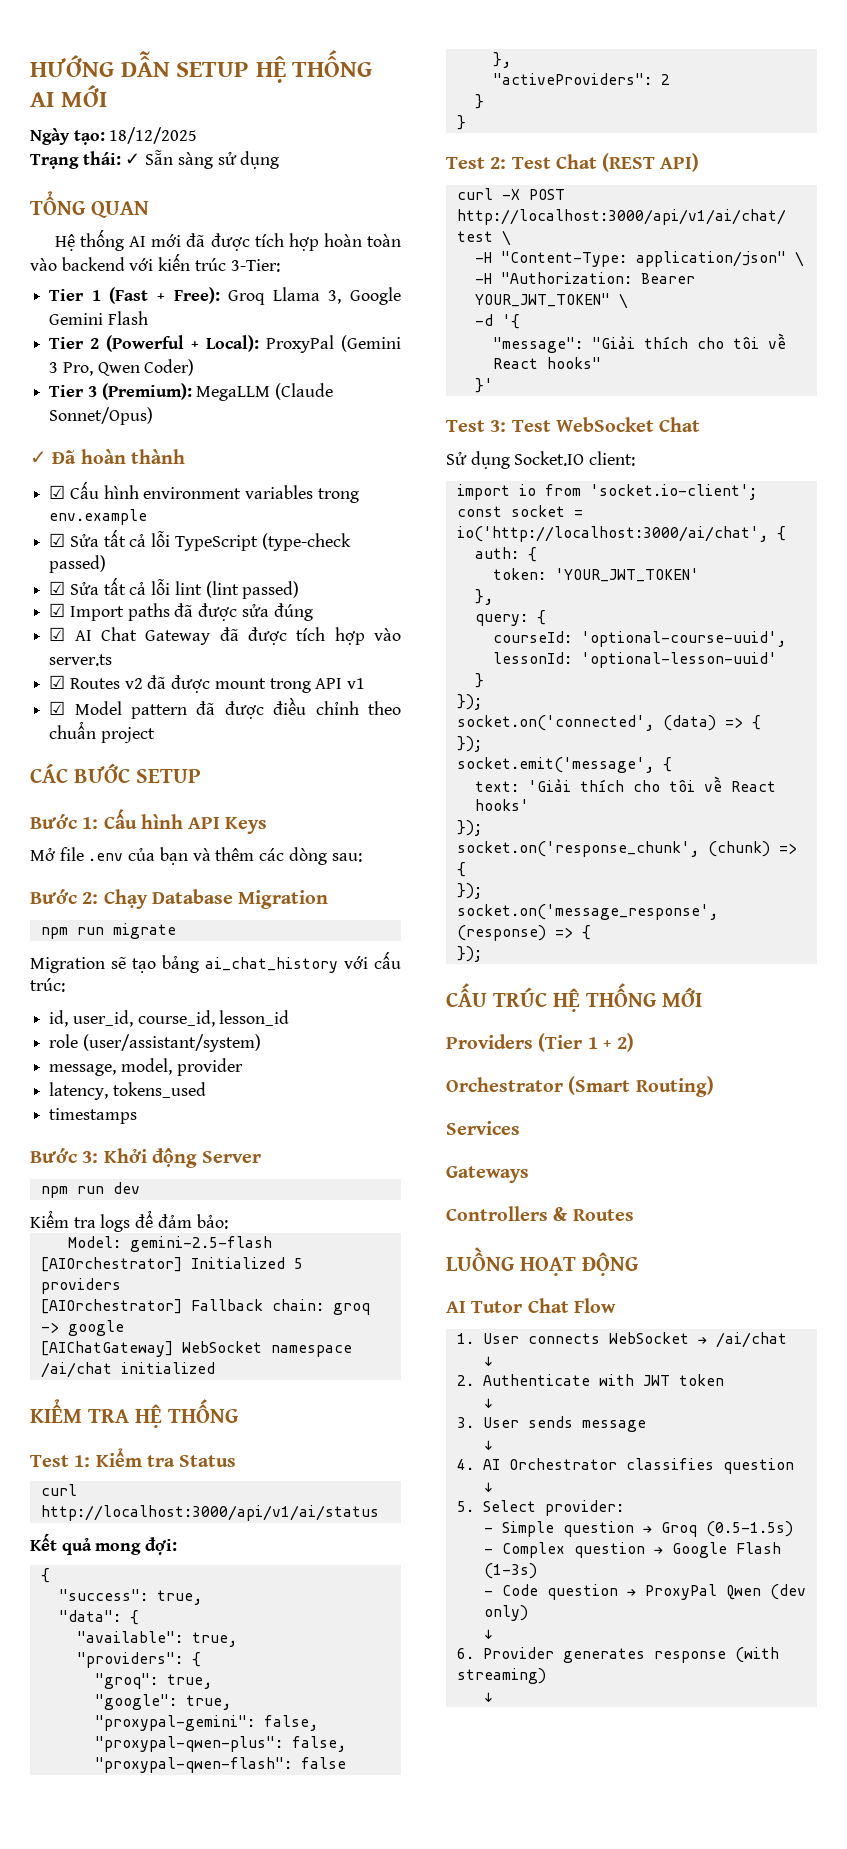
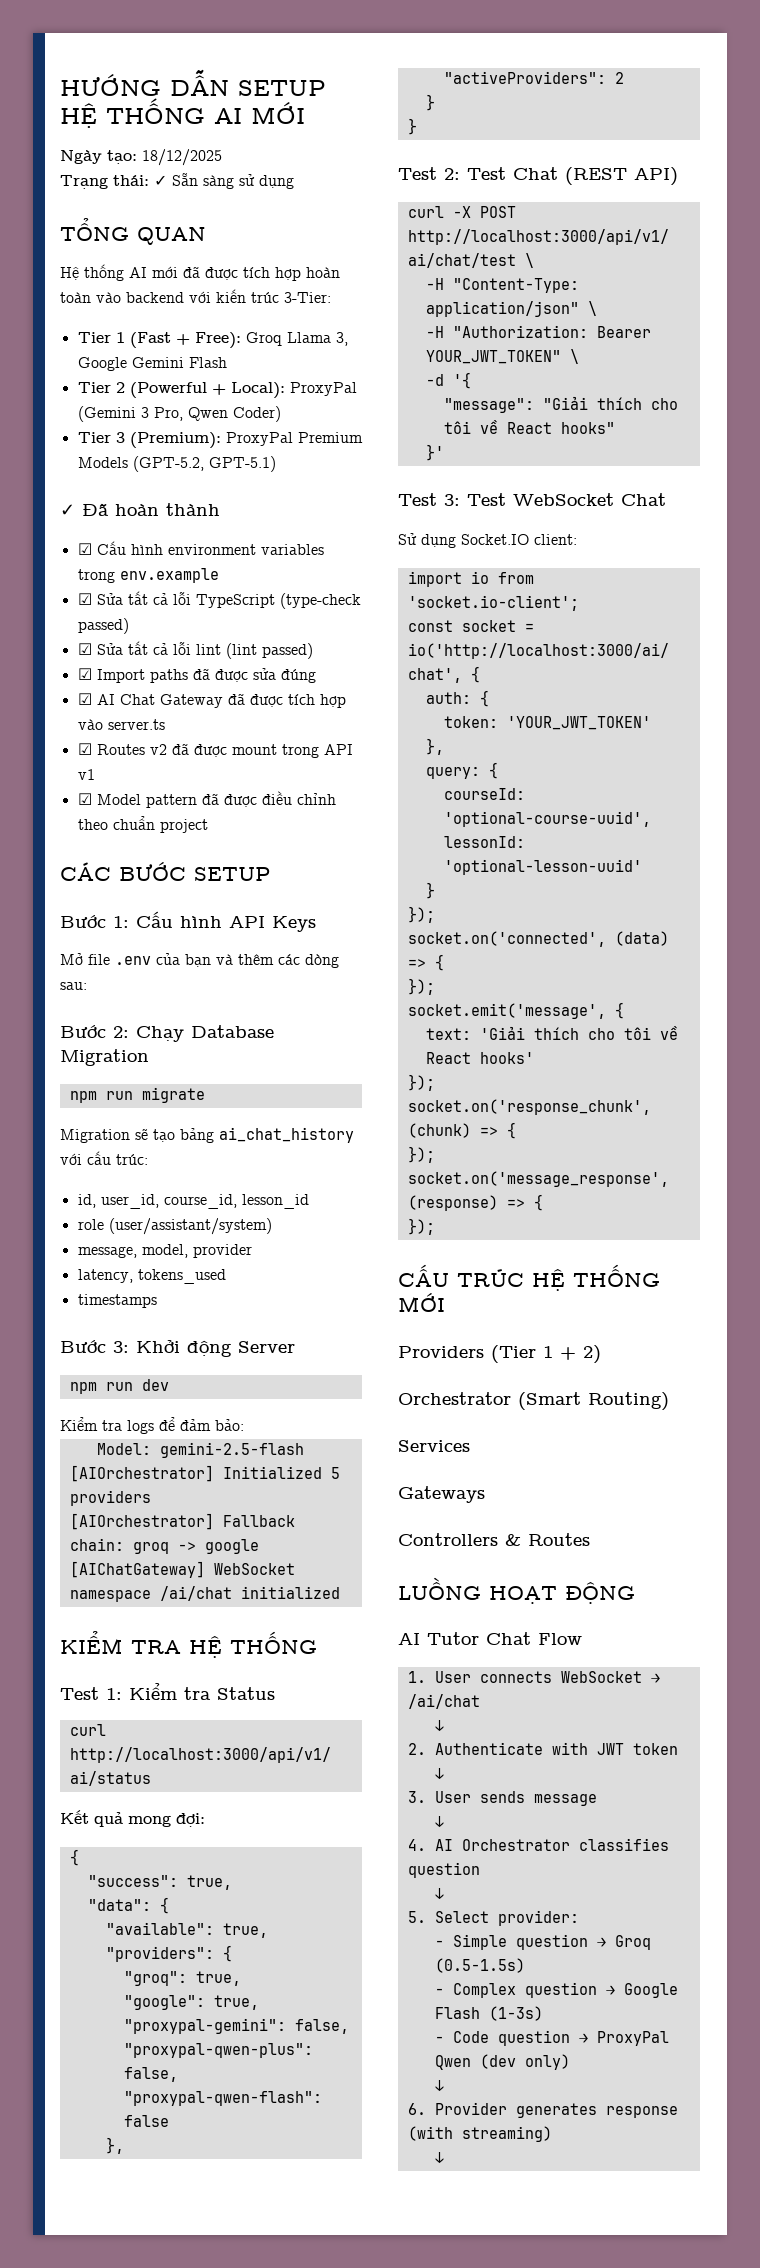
[196,383,334,401] [49,407,154,425] MegaLLM (Claude Sonnet/Opus) -> [225,432,363,446] [77,456,276,472] ProxyPal Premium Models (GPT-5.2, GPT-5.1)

